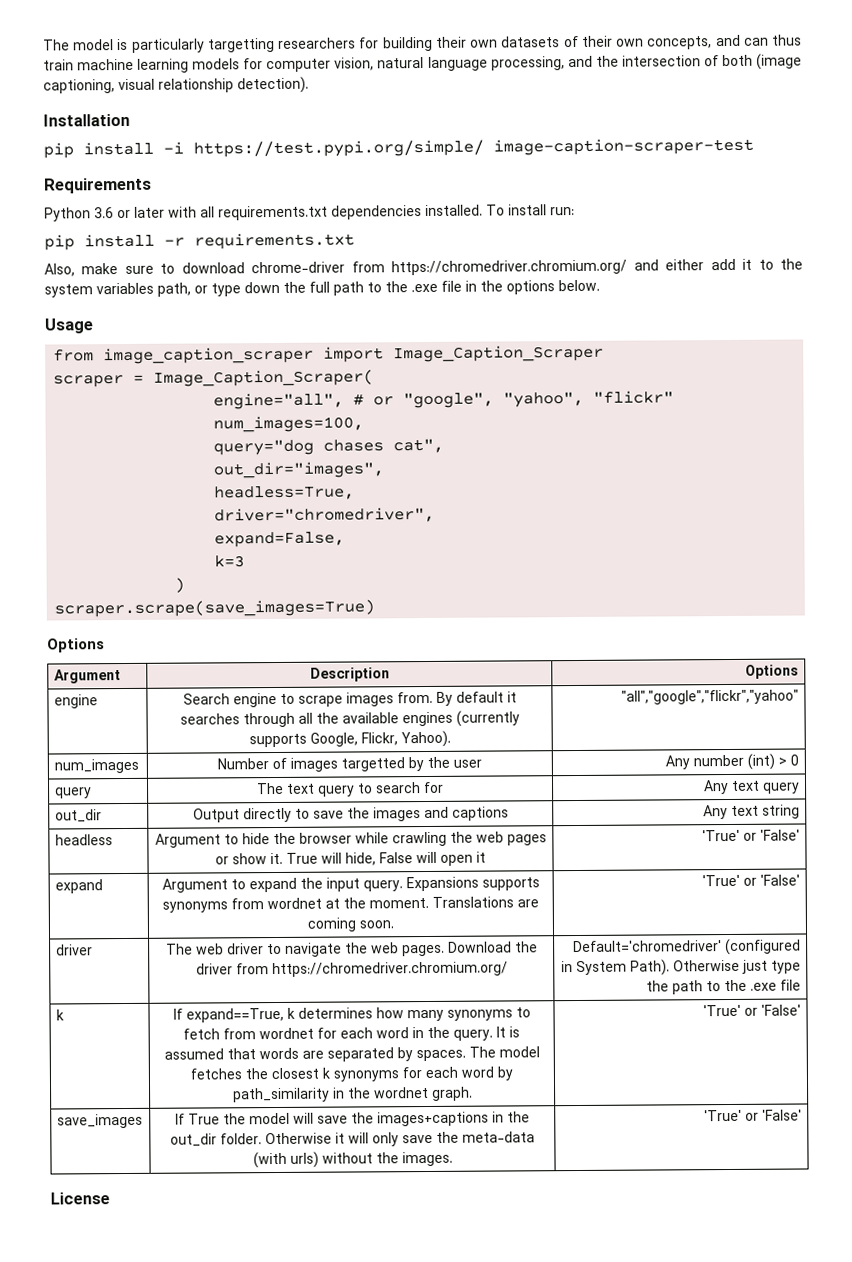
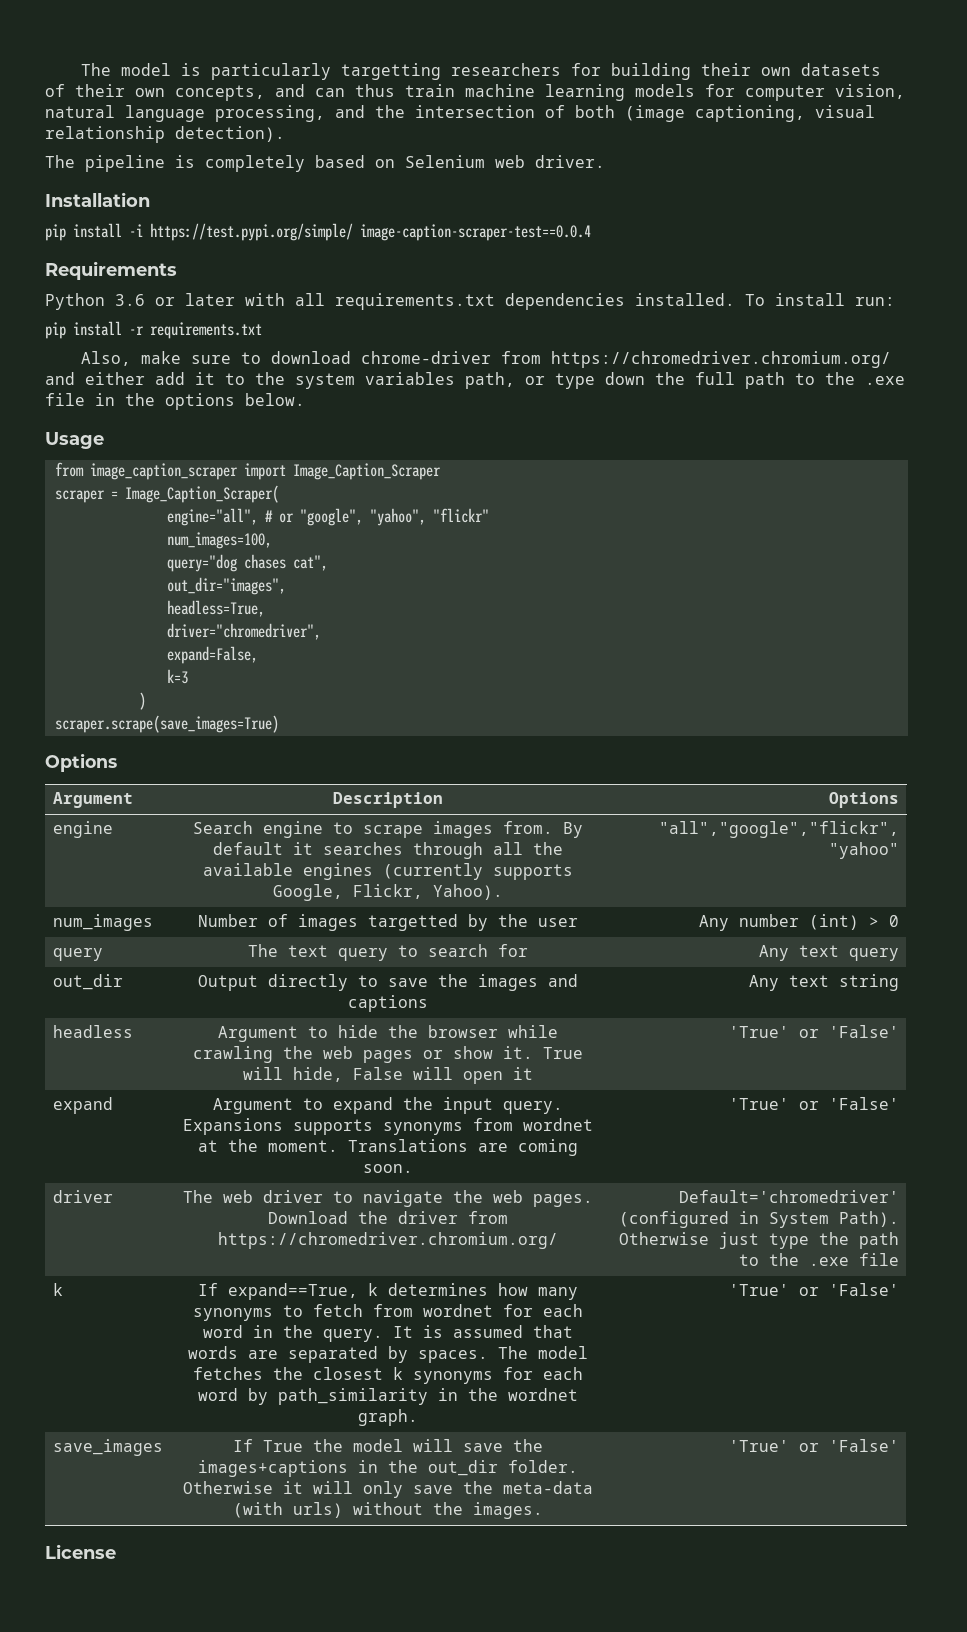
(309, 85) none -> [45,155,605,172] // The pipeline is completely based on Selenium web driver.
[493,137,754,156] image-caption-scraper-test -> [360,224,591,241] image-caption-scraper-test==0.0.4

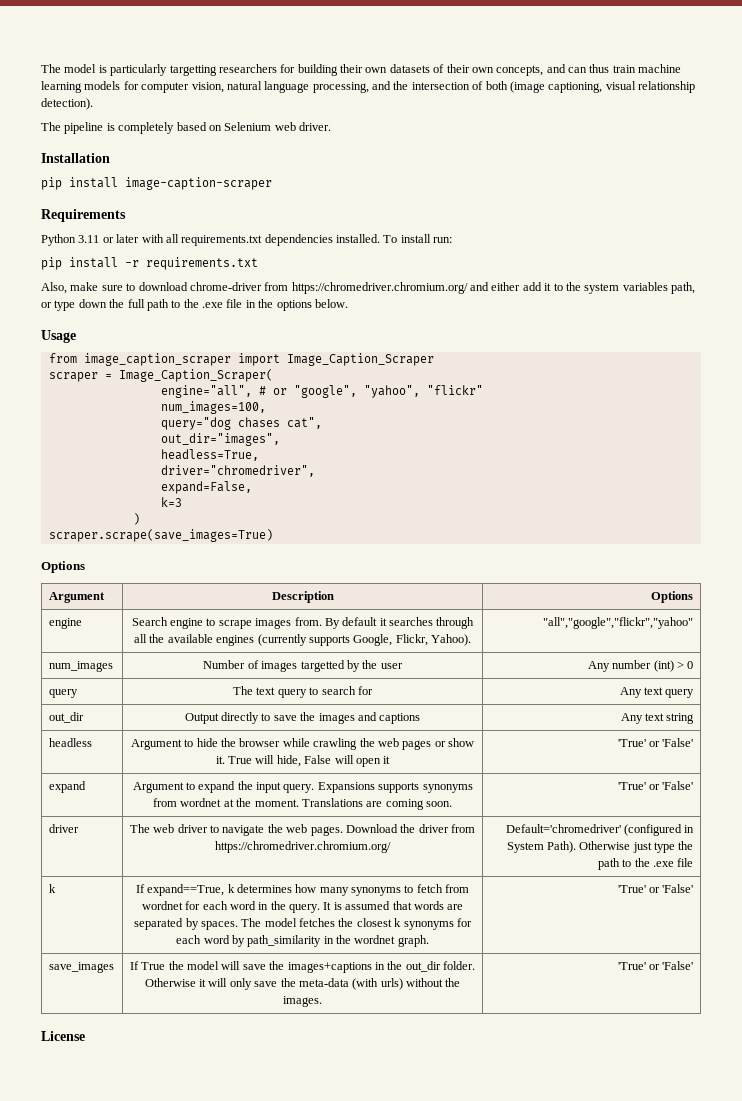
[129,223,591,241] -i https://test.pypi.org/simple/ image-caption-scraper-test==0.0.4 -> [125,177,272,190] image-caption-scraper
[115,294,145,306] 3.6 -> [78,235,100,243] 3.11

